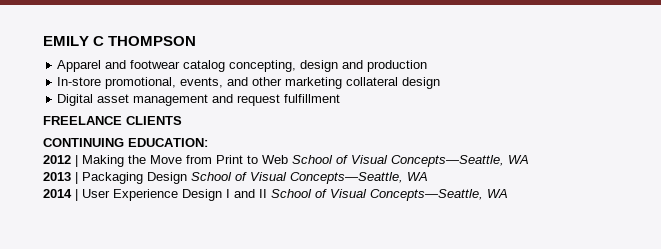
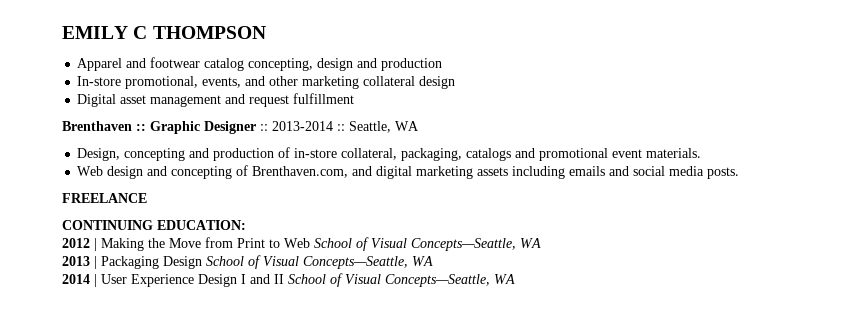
(341, 98) none -> [62,121,419,134] [77,147,702,161] [77,165,740,179] // Brenthaven :: Graphic Designer :: 2013-2014 :: Seattle, WA // Design, concepting and production of in-store collateral, packaging, catalogs and promotional event materials. // Web design and concepting of Brenthaven.com, and digital marketing assets including emails and social media posts.
[126,116,182,125] CLIENTS -> (147, 198) none

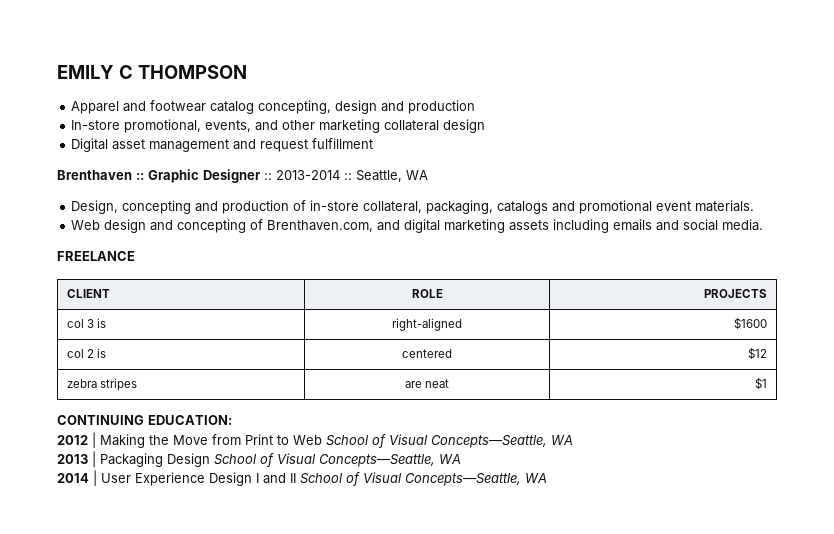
[669,166,740,179] media posts. -> [722,219,764,231] media.
(147, 198) none -> [66,289,110,298] [411,289,443,298] [704,289,768,298] [66,318,107,328] [392,318,463,331] [734,317,768,330] [66,348,107,358] [402,349,453,358] [748,347,768,360] [66,378,138,391] [404,379,450,388] [755,377,768,390] // CLIENT | ROLE | PROJECTS // col 3 is | right-aligned | $1600 // col 2 is | centered | $12 // zebra stripes | are neat | $1

